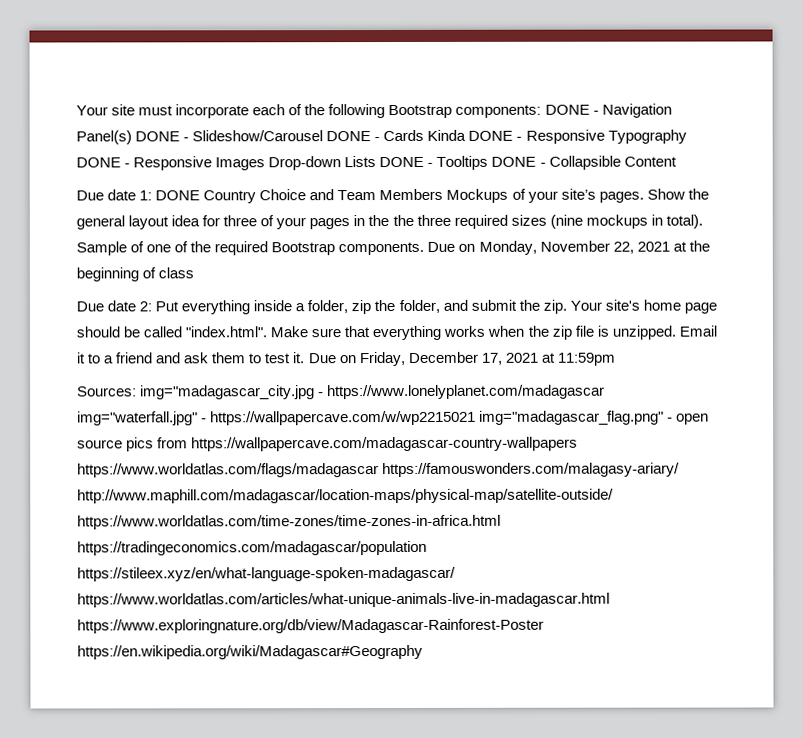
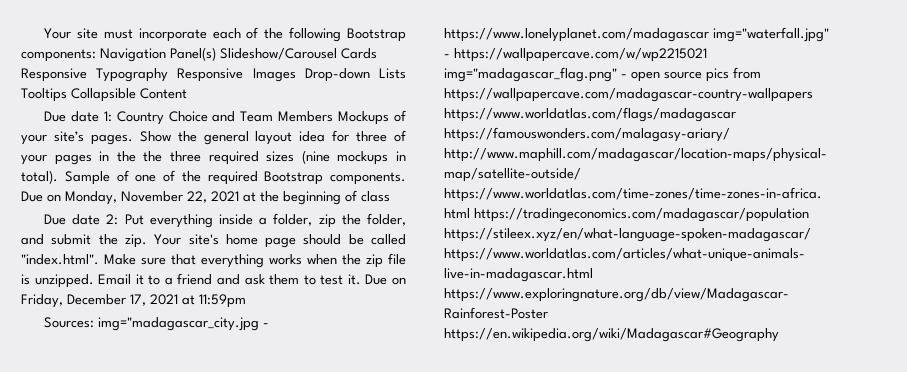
[544,103,672,118] [76,129,687,145] [76,155,546,171] DONE - Navigation Panel(s) DONE - Slideshow/Carousel DONE - Cards Kinda DONE - Responsive Typography DONE - Responsive Images Drop-down Lists DONE - Tooltips DONE - -> [100,47,377,62] [21,68,406,82] [21,88,67,102] Navigation Panel(s) Slideshow/Carousel Cards Responsive Typography Responsive Images Drop-down Lists Tooltips
[155,190,201,201] DONE -> (112, 116) none

